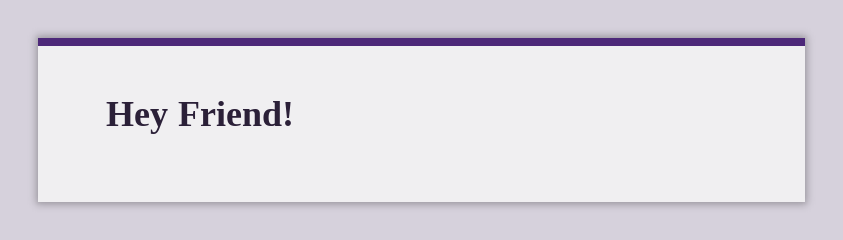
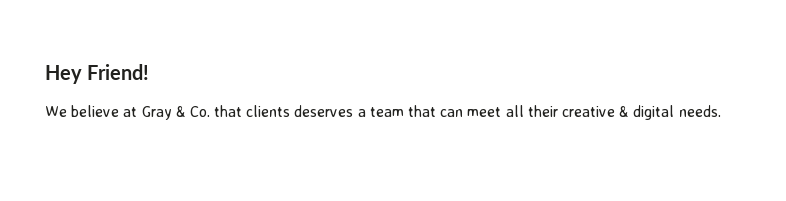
(294, 113) none -> [45,105,721,120] // We believe at Gray & Co. that clients deserves a team that can meet all their creative & digital needs.

